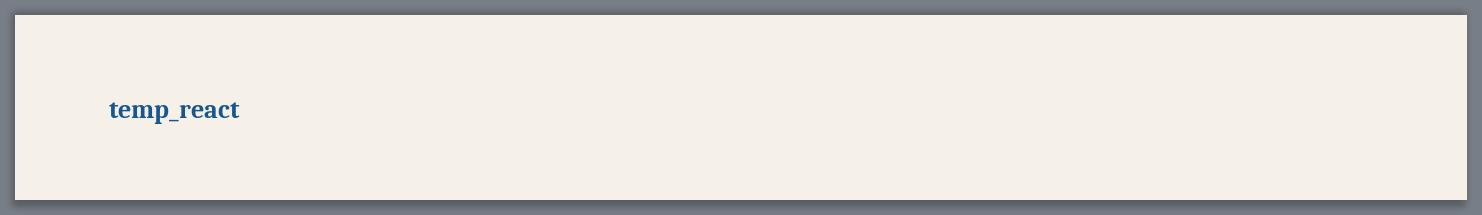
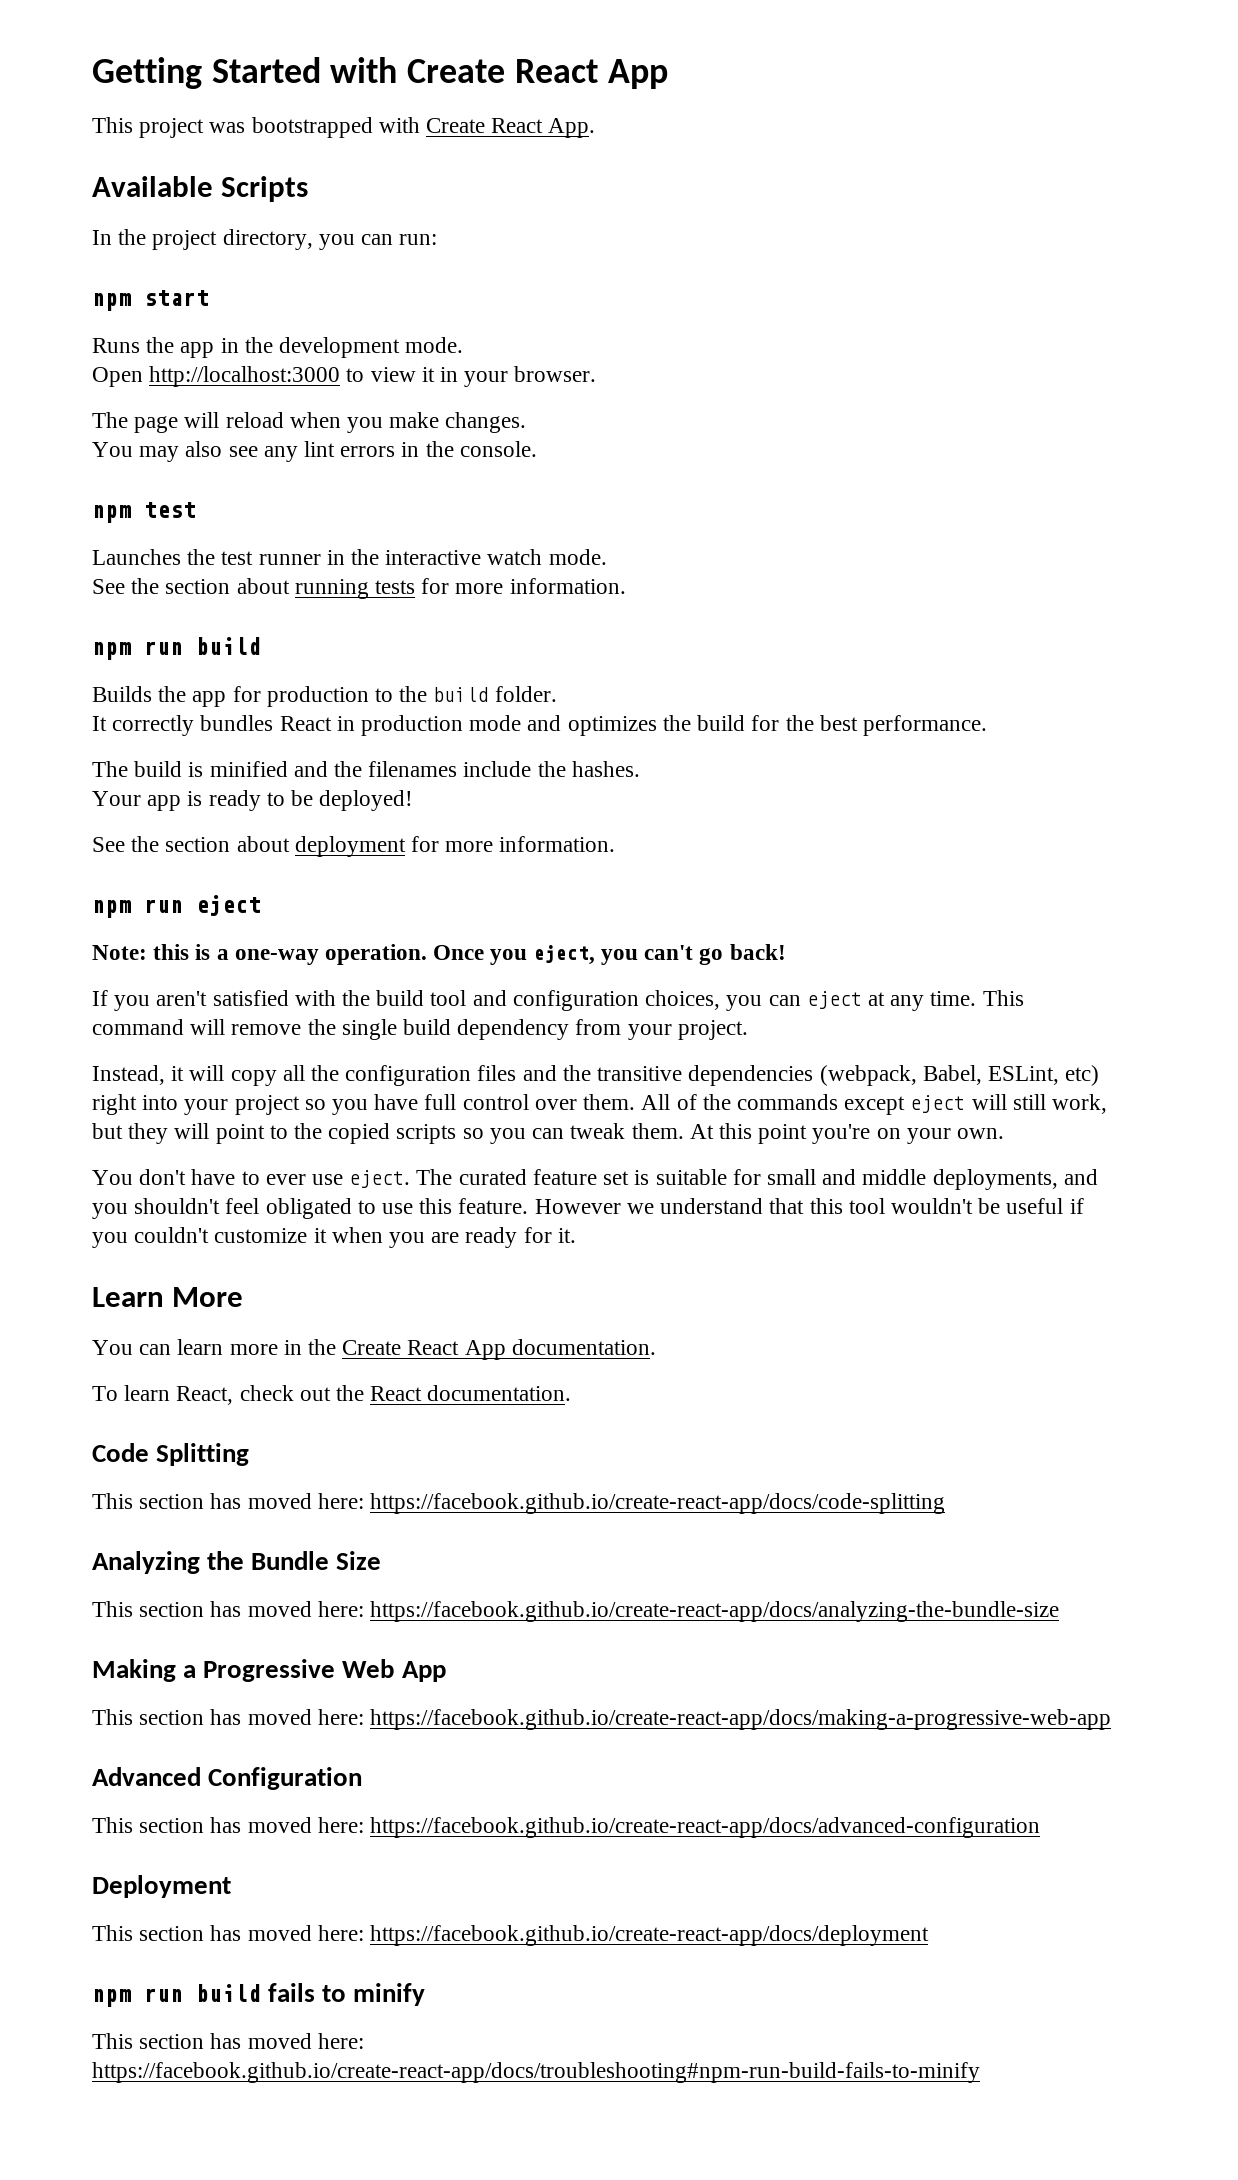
[109,102,240,124] temp_react -> [92,57,668,89] [92,117,596,138] [92,176,309,202] [92,229,438,250] [92,290,209,311] [92,337,464,358] [92,366,597,387] [92,412,527,433] [92,441,537,462] [92,502,196,523] [92,549,607,565] [92,578,626,599] [92,637,261,660] [92,686,557,707] [92,715,987,736] [92,761,640,777] [92,790,414,811] [92,836,616,857] [92,895,261,918] [92,944,786,965] [92,990,1024,1011] [92,1019,748,1040] [92,1065,1100,1086] [92,1094,1107,1115] [92,1123,1004,1144] [92,1169,1098,1190] [92,1198,1084,1219] [92,1227,576,1248] [92,1287,244,1307] [92,1339,656,1360] [92,1385,572,1405] [92,1443,250,1466] [92,1493,946,1514] [92,1551,382,1574] [92,1601,1060,1622] [92,1659,446,1682] [92,1709,1112,1730] [92,1767,363,1790] [92,1817,1041,1838] [92,1875,231,1898] [92,1925,930,1946] [92,1983,426,2007] [92,2033,364,2049] [92,2062,980,2083] Getting Started with Create React App // This project was bootstrapped with Create React App. // Available Scripts // In the project directory, you can run: // npm start // Runs the app in the development mode. // Open http://localhost:3000 to view it in your browser. // The page will reload when you make changes. // You may also see any lint errors in the console. // npm test // Launches the test runner in the interactive watch mode. // See the section about running tests for more information. // npm run build // Builds the app for production to the build folder. // It correctly bundles React in production mode and optimizes the build for the best performance. // The build is minified and the filenames include the hashes. // Your app is ready to be deployed! // See the section about deployment for more information. // npm run eject // Note: this is a one-way operation. Once you eject, you can't go back! // If you aren't satisfied with the build tool and configuration choices, you can eject at any time. This command will remove the single build dependency from your project. // Instead, it will copy all the configuration files and the transitive dependencies (webpack, Babel, ESLint, etc) right into your project so you have full control over them. All of the commands except eject will still work, but they will point to the copied scripts so you can tweak them. At this point you're on your own. // You don't have to ever use eject. The curated feature set is suitable for small and middle deployments, and you shouldn't feel obligated to use this feature. However we understand that this tool wouldn't be useful if you couldn't customize it when you are ready for it. // Learn More // You can learn more in the Create React App documentation. // To learn React, check out the React documentation. // Code Splitting // This section has moved here: https://facebook.github.io/create-react-app/docs/code-splitting // Analyzing the Bundle Size // This section has moved here: https://facebook.github.io/create-react-app/docs/analyzing-the-bundle-size // Making a Progressive Web App // This section has moved here: https://facebook.github.io/create-react-app/docs/making-a-progressive-web-app // Advanced Configuration // This section has moved here: https://facebook.github.io/create-react-app/docs/advanced-configuration // Deployment // This section has moved here: https://facebook.github.io/create-react-app/docs/deployment // npm run build fails to minify // This section has moved here: https://facebook.github.io/create-react-app/docs/troubleshooting#npm-run-build-fails-to-minify

